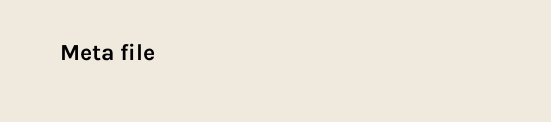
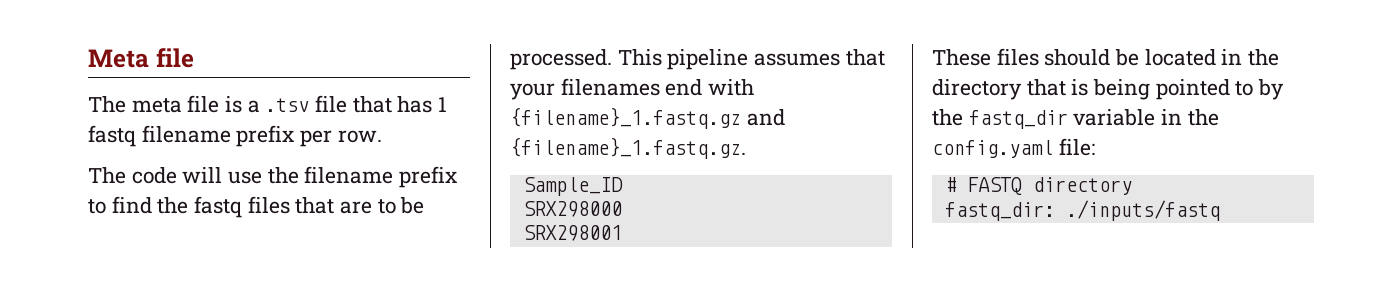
(156, 52) none -> [88,95,448,113] [88,125,382,147] [88,166,458,188] [88,196,425,218] [510,49,885,70] [510,78,755,100] [510,107,785,129] [510,137,746,159] [522,177,623,196] [522,201,622,217] [522,225,622,241] [932,48,1280,66] [932,79,1285,100] [932,109,1219,129] [932,138,1095,158] [944,177,1132,195] [944,200,1220,221] // The meta file is a .tsv file that has 1 fastq filename prefix per row. // The code will use the filename prefix to find the fastq files that are to be processed. This pipeline assumes that your filenames end with {filename}_1.fastq.gz and {filename}_1.fastq.gz. // Sample_ID // SRX298000 // SRX298001 // These files should be located in the directory that is being pointed to by the fastq_dir variable in the config.yaml file: // # FASTQ directory // fastq_dir: ./inputs/fastq

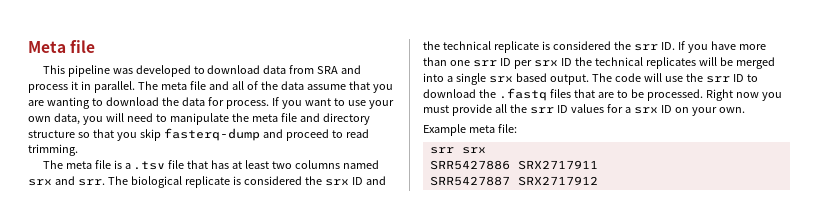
(194, 58) none -> [42,65,362,77] [28,81,393,93] [28,97,394,109] [28,113,370,125] [28,128,369,141] [28,144,78,156] // This pipeline was developed to download data from SRA and process it in parallel. The meta file and all of the data assume that you are wanting to download the data for process. If you want to use your own data, you will need to manipulate the meta file and directory structure so that you skip fasterq-dump and proceed to read trimming.
[438,97,448,112] [88,125,382,147] 1 fastq filename prefix per row. // -> [232,160,380,169] [28,176,386,188] [423,41,766,53] [423,57,775,69] [423,73,589,85] at least two columns named srx and srr. The biological replicate is considered the srx ID and the technical replicate is considered the srr ID. If you have more than one srr ID per srx ID the technical replicates will be merged into a single srx based output.
[304,166,458,188] [88,196,243,218] filename prefix to find the fastq -> [705,74,758,83] [423,88,547,101] srr ID to download the .fastq
[617,49,885,70] [510,78,755,100] [510,107,785,129] [510,137,746,159] [522,177,623,196] [522,201,622,217] [522,225,622,241] [932,48,1280,66] [932,79,1285,100] [932,109,1219,129] [932,138,1095,158] [944,177,1132,195] [944,200,1220,221] This pipeline assumes that your filenames end with {filename}_1.fastq.gz and {filename}_1.fastq.gz. // Sample_ID // SRX298000 // SRX298001 // These files should be located in the directory that is being pointed to by the fastq_dir variable in the config.yaml file: // # FASTQ directory // fastq_dir: ./inputs/fastq -> [705,89,782,101] [423,104,745,116] [423,124,517,136] [429,147,486,154] [429,160,598,170] [429,176,598,186] Right now you must provide all the srr ID values for a srx ID on your own. // Example meta file: // srr srx // SRR5427886 SRX2717911 // SRR5427887 SRX2717912

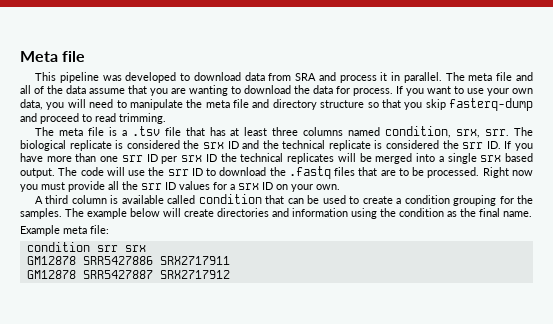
[272,161,293,169] two -> [272,127,299,136] three
[28,176,75,186] srx and -> [385,126,481,138] condition, srx,
(745, 110) none -> [35,194,533,206] [20,208,532,219] // A third column is available called condition that can be used to create a condition grouping for the samples. The example below will create directories and information using the condition as the final name.
(517, 128) none -> [26,242,90,252] condition
(486, 150) none -> [26,256,76,265] GM12878
(598, 165) none -> [26,270,76,279] GM12878

